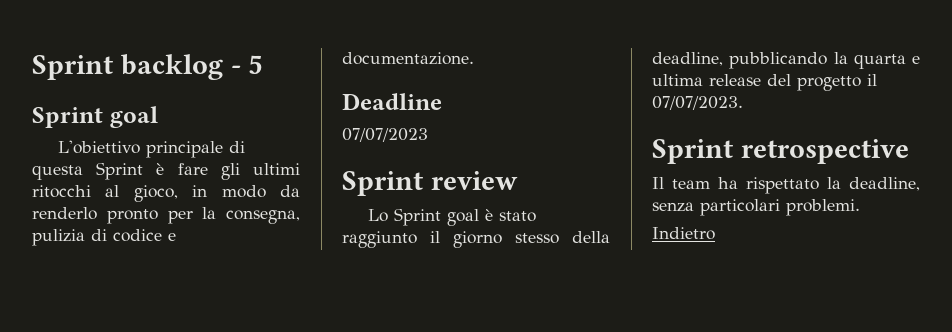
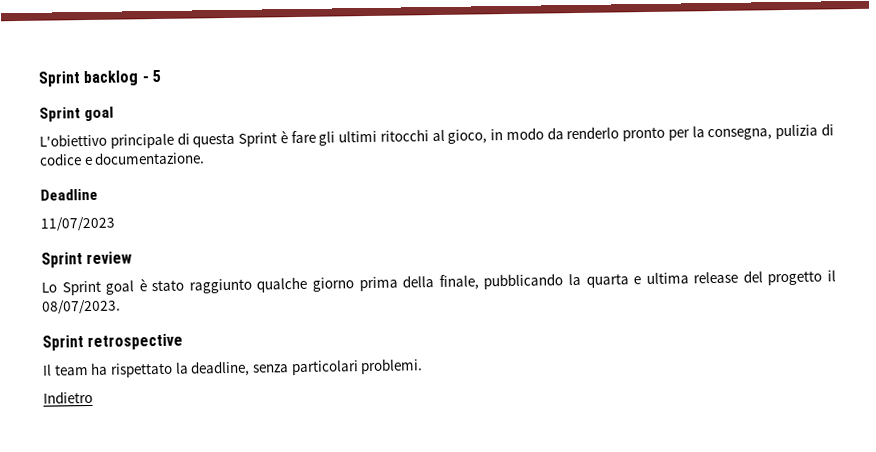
[342,128,428,142] 07/07/2023 -> [40,216,116,232] 11/07/2023
[430,231,610,248] [652,52,723,66] il giorno stesso della deadline, -> [256,274,479,293] qualche giorno prima della finale,
[652,96,743,110] 07/07/2023. -> [42,299,121,315] 08/07/2023.

